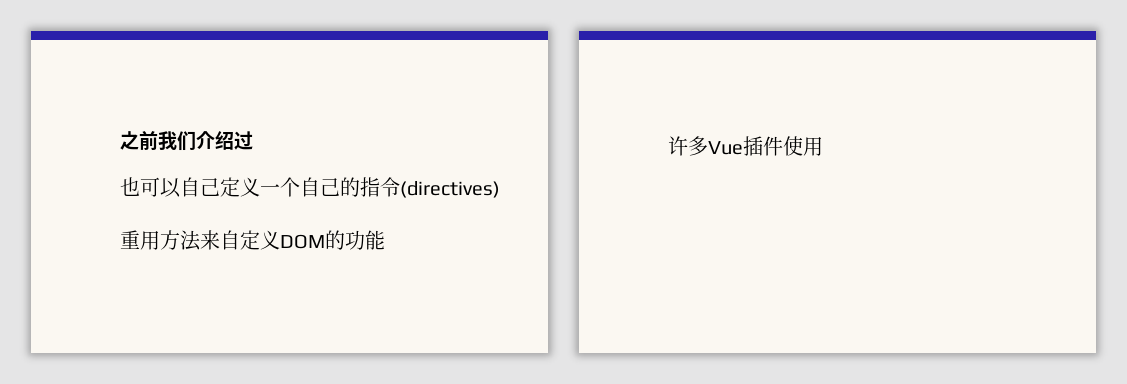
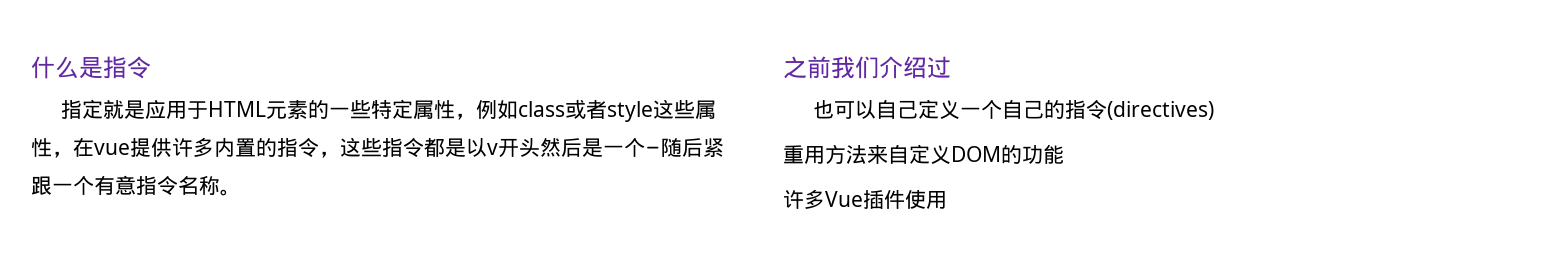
(120, 140) none -> [31,56,151,79] [60,99,716,122] [31,137,724,158] [31,175,241,196] 什么是指令 // 指定就是应用于HTML元素的一些特定属性，例如class或者style这些属性，在vue提供许多内置的指令，这些指令都是以v开头然后是一个-随后紧跟一个有意指令名称。 //

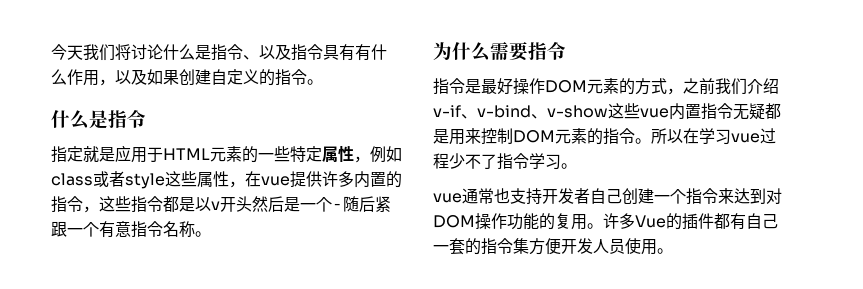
(31, 67) none -> [51,44,387,61] [51,69,323,86] 今天我们将讨论什么是指令、以及指令具有有什么作用，以及如果创建自定义的指令。 //
[783,56,951,79] [812,99,1214,120] [783,144,1064,164] [783,189,947,209] 之前我们介绍过 // 也可以自己定义一个自己的指令(directives) // 重用方法来自定义DOM的功能 // 许多Vue插件使用 -> [433,42,566,61] [433,78,779,95] [433,103,781,120] [433,128,776,145] [433,153,577,170] [433,188,782,205] [433,213,778,230] [433,238,673,255] 为什么需要指令 // 指令是最好操作DOM元素的方式，之前我们介绍v-if、v-bind、v-show这些vue内置指令无疑都是用来控制DOM元素的指令。所以在学习vue过程少不了指令学习。 // vue通常也支持开发者自己创建一个指令来达到对DOM操作功能的复用。许多Vue的插件都有自己一套的指令集方便开发人员使用。

